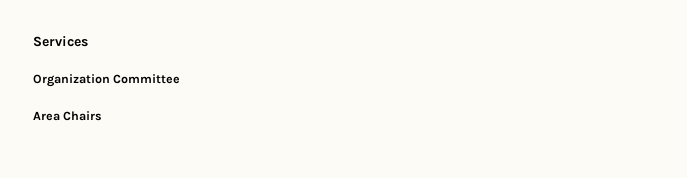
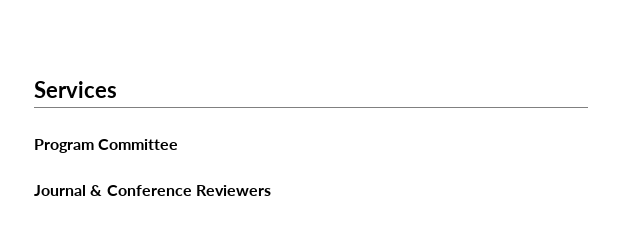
[33,74,110,87] Organization -> [34,139,94,153] Program
[33,111,103,121] Area Chairs -> [34,185,271,196] Journal & Conference Reviewers

